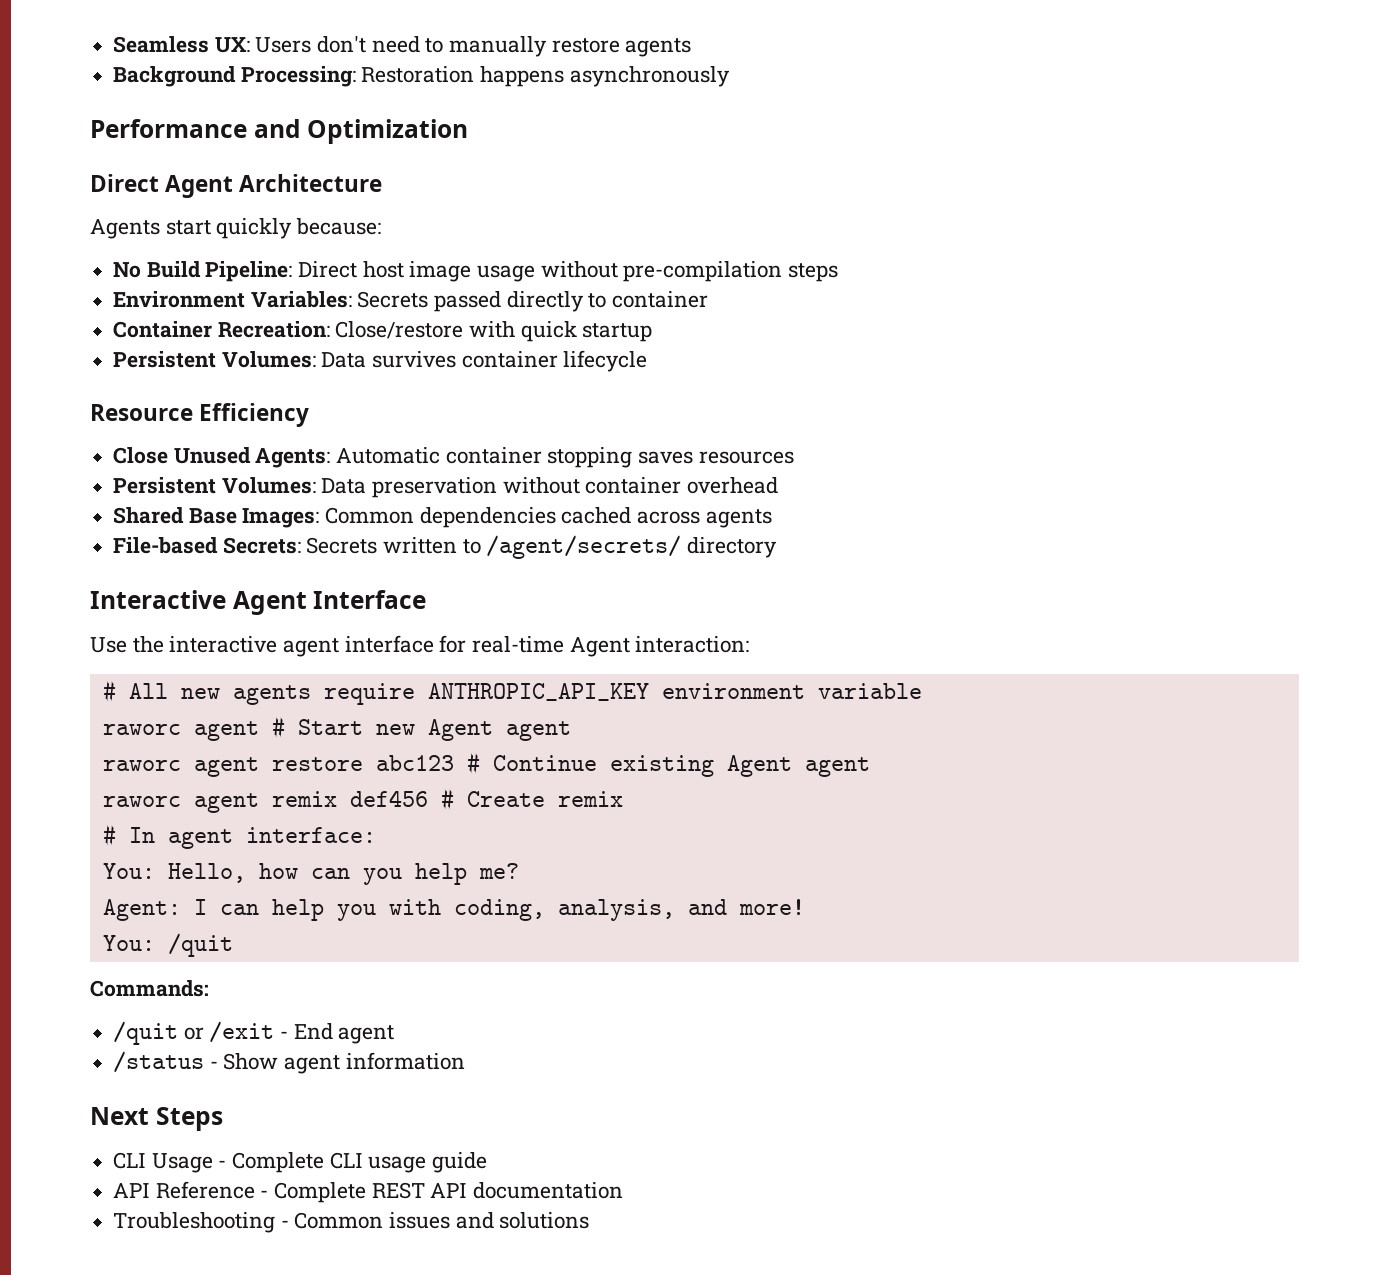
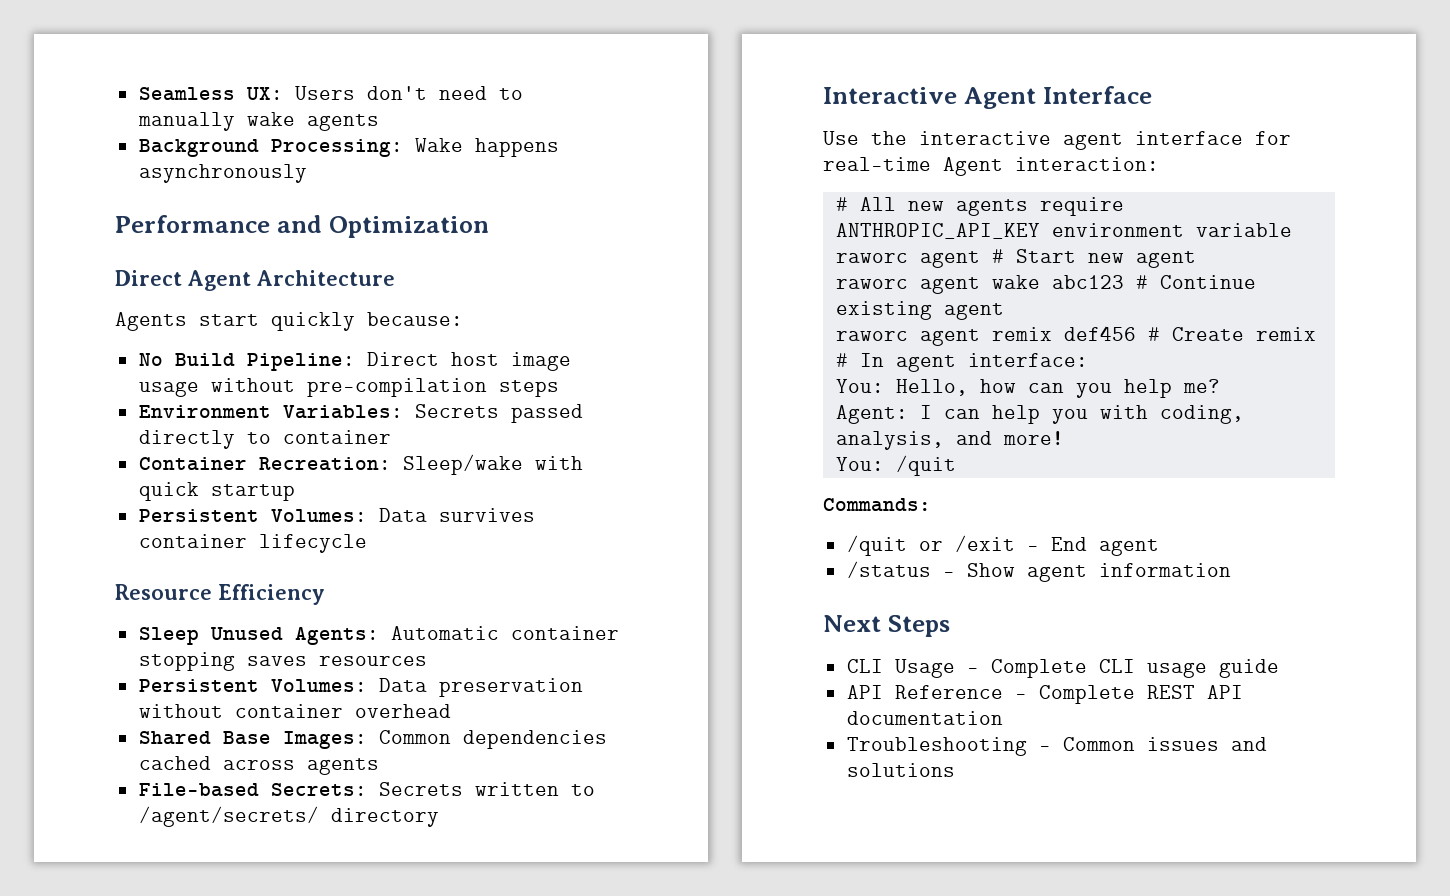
[551,38,620,53] restore -> [246,112,295,126] wake
[361,66,475,83] Restoration -> [414,138,463,153] Wake
[335,321,464,339] Close/restore -> [402,454,523,475] Sleep/wake
[113,447,169,464] Close -> [138,627,199,645] Sleep
[427,719,571,741] [102,757,363,777] Agent agent // raworc agent restore -> [1135,251,1196,268] [835,275,1040,294] agent // raworc agent wake
[726,755,792,777] Agent -> (932, 310) none

